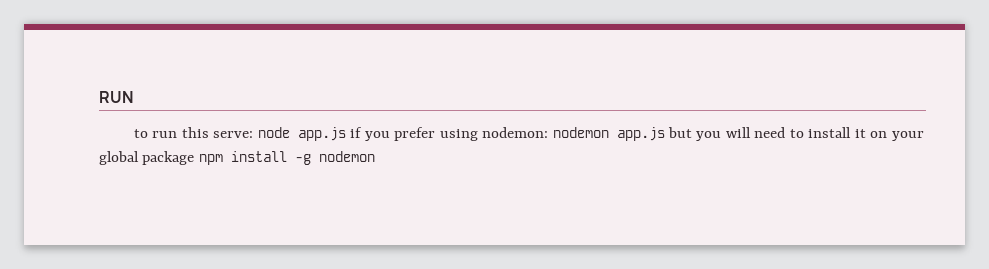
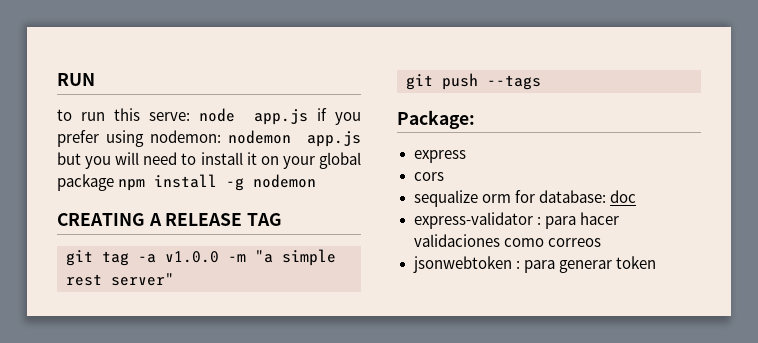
(375, 156) none -> [57,213,283,226] [66,249,336,266] [66,273,174,286] [406,73,541,90] [397,110,475,129] [413,150,466,163] [413,172,444,181] [413,190,636,207] [413,212,619,229] [413,234,601,247] [412,256,656,273] // CREATING A RELEASE TAG // git tag -a v1.0.0 -m "a simple rest server" // git push --tags // Package: // express // cors // sequalize orm for database: doc // express-validator : para hacer validaciones como correos // jsonwebtoken : para generar token

